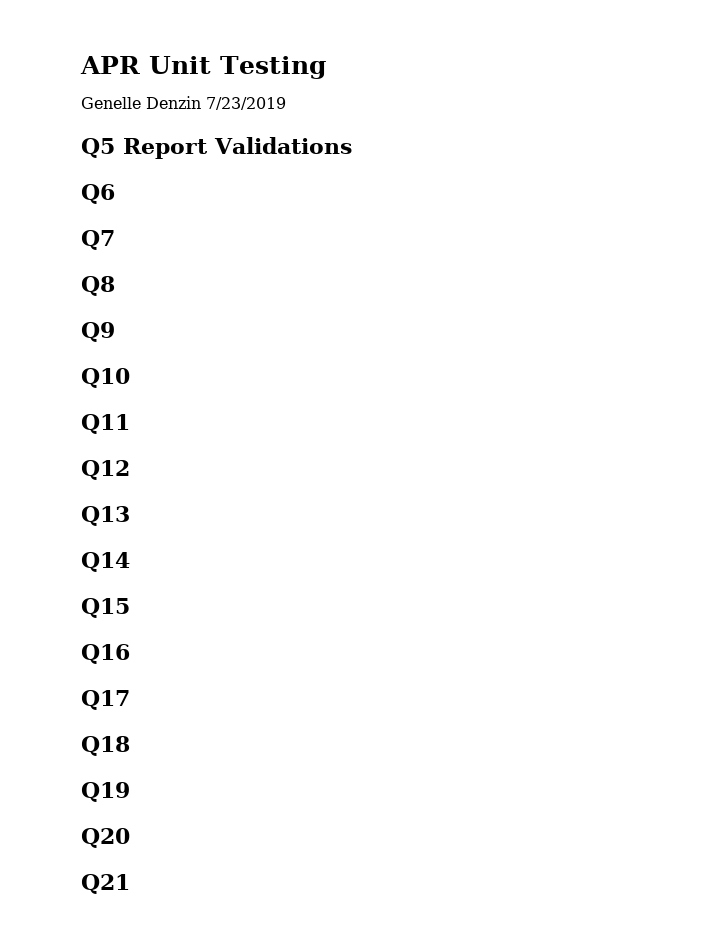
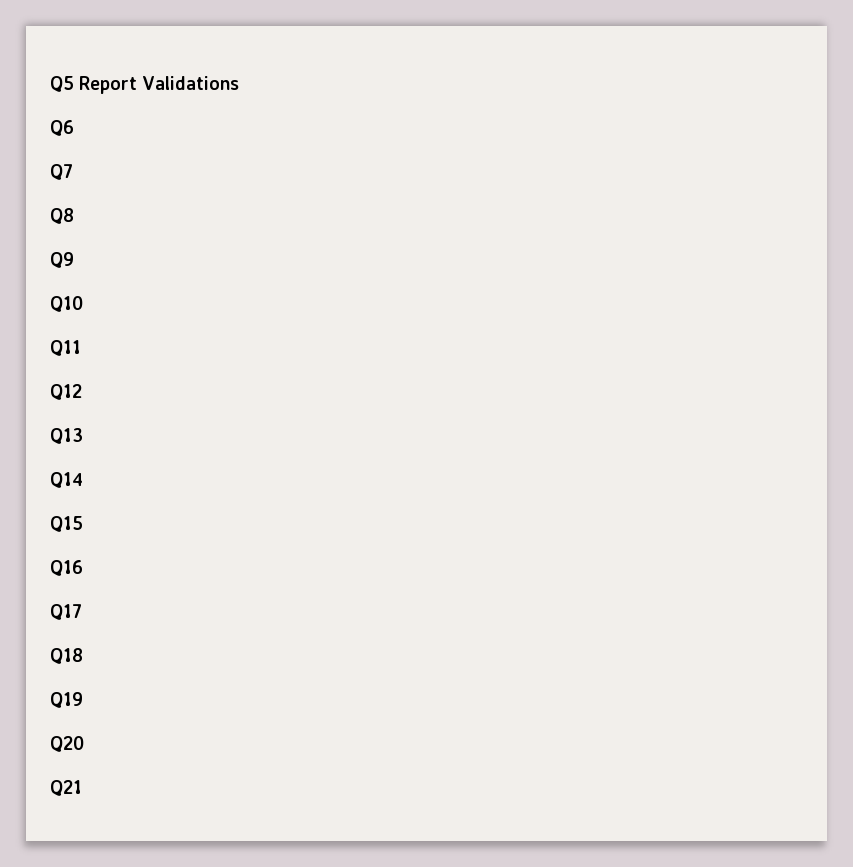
[80,56,326,79] [81,96,286,110] APR Unit Testing // Genelle Denzin 7/23/2019 // -> (50, 84) none

